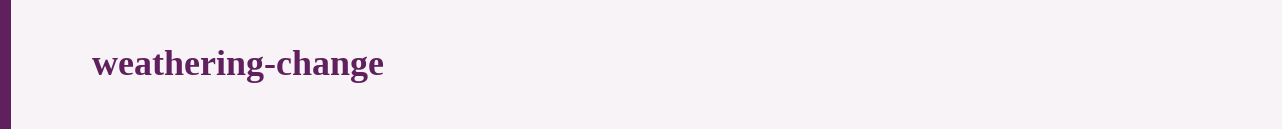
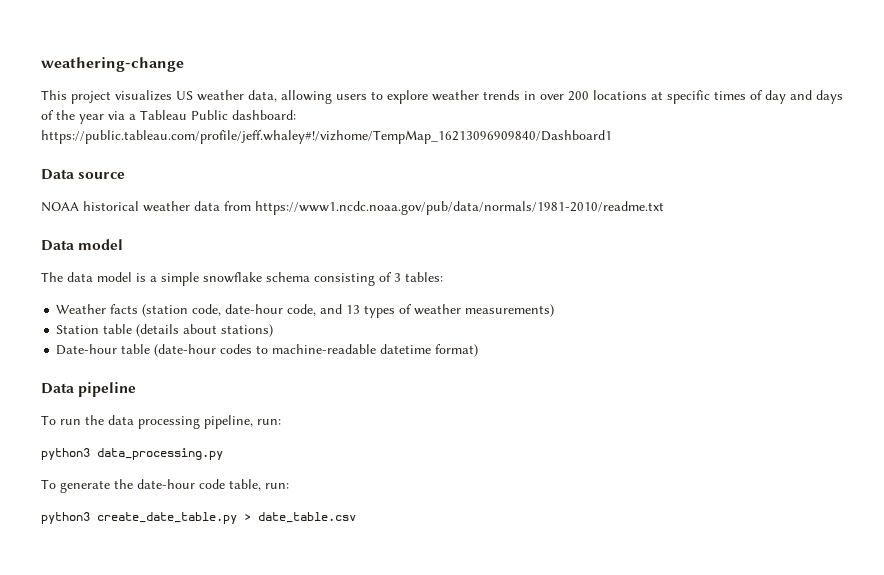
(384, 66) none -> [41,90,843,104] [41,110,296,124] [41,130,612,144] [41,169,126,180] [41,201,664,215] [41,239,124,251] [41,272,443,286] [56,304,555,318] [56,324,274,337] [56,344,479,357] [41,382,137,397] [41,415,281,429] [41,448,223,460] [41,479,289,493] [41,512,356,524] // This project visualizes US weather data, allowing users to explore weather trends in over 200 locations at specific times of day and days of the year via a Tableau Public dashboard: https://public.tableau.com/profile/jeff.whaley#!/vizhome/TempMap_16213096909840/Dashboard1 // Data source // NOAA historical weather data from https://www1.ncdc.noaa.gov/pub/data/normals/1981-2010/readme.txt // Data model // The data model is a simple snowflake schema consisting of 3 tables: // Weather facts (station code, date-hour code, and 13 types of weather measurements) // Station table (details about stations) // Date-hour table (date-hour codes to machine-readable datetime format) // Data pipeline // To run the data processing pipeline, run: // python3 data_processing.py // To generate the date-hour code table, run: // python3 create_date_table.py > date_table.csv

